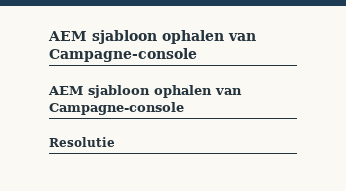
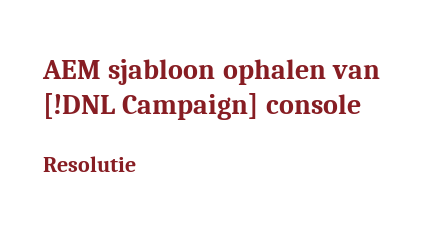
[48,30,256,44] [49,48,197,62] [48,85,242,98] [49,102,184,115] AEM sjabloon ophalen van Campagne-console // AEM sjabloon ophalen van Campagne-console -> [42,59,381,85] [43,93,361,120] AEM sjabloon ophalen van [!DNL Campaign] console

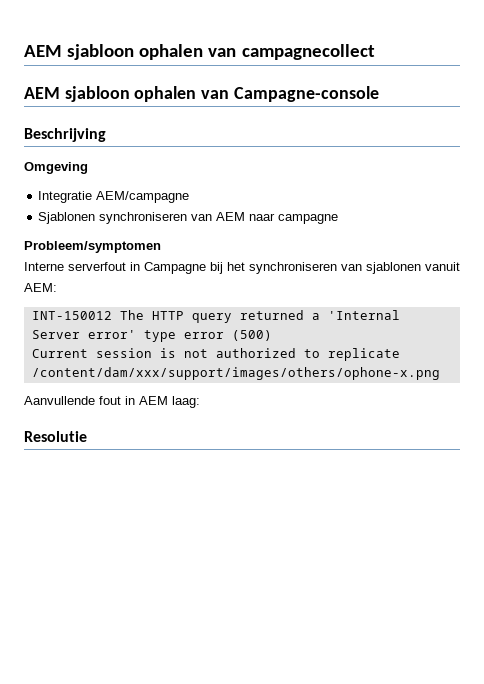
[42,59,381,85] [43,93,361,120] AEM sjabloon ophalen van [!DNL Campaign] console -> [24,44,375,60] [24,86,379,102] [24,128,106,142] [24,162,88,174] [38,191,190,203] [38,212,339,224] [24,241,161,253] [24,262,460,274] [24,283,57,292] [31,310,400,323] [31,330,272,342] [31,348,400,361] [31,367,440,380] [24,396,200,408] AEM sjabloon ophalen van campagnecollect // AEM sjabloon ophalen van Campagne-console // Beschrijving // Omgeving // Integratie AEM/campagne // Sjablonen synchroniseren van AEM naar campagne // Probleem/symptomen // Interne serverfout in Campagne bij het synchroniseren van sjablonen vanuit AEM: // INT-150012 The HTTP query returned a 'Internal Server error' type error (500) // Current session is not authorized to replicate /content/dam/xxx/support/images/others/ophone-x.png // Aanvullende fout in AEM laag:

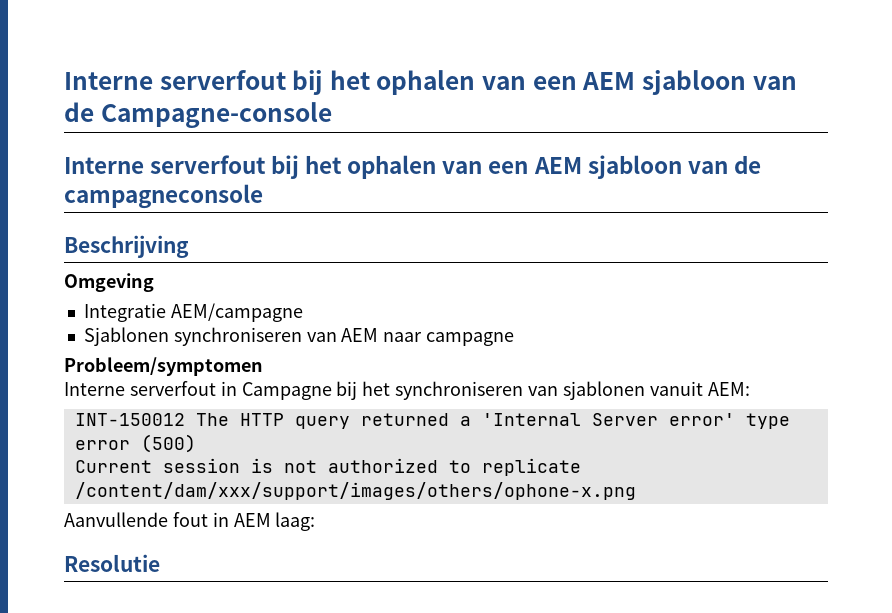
[24,44,375,60] [24,86,379,102] AEM sjabloon ophalen van campagnecollect // AEM sjabloon ophalen van Campagne-console -> [64,70,797,95] [64,102,332,128] [64,155,761,179] [64,184,263,209] Interne serverfout bij het ophalen van een AEM sjabloon van de Campagne-console // Interne serverfout bij het ophalen van een AEM sjabloon van de campagneconsole

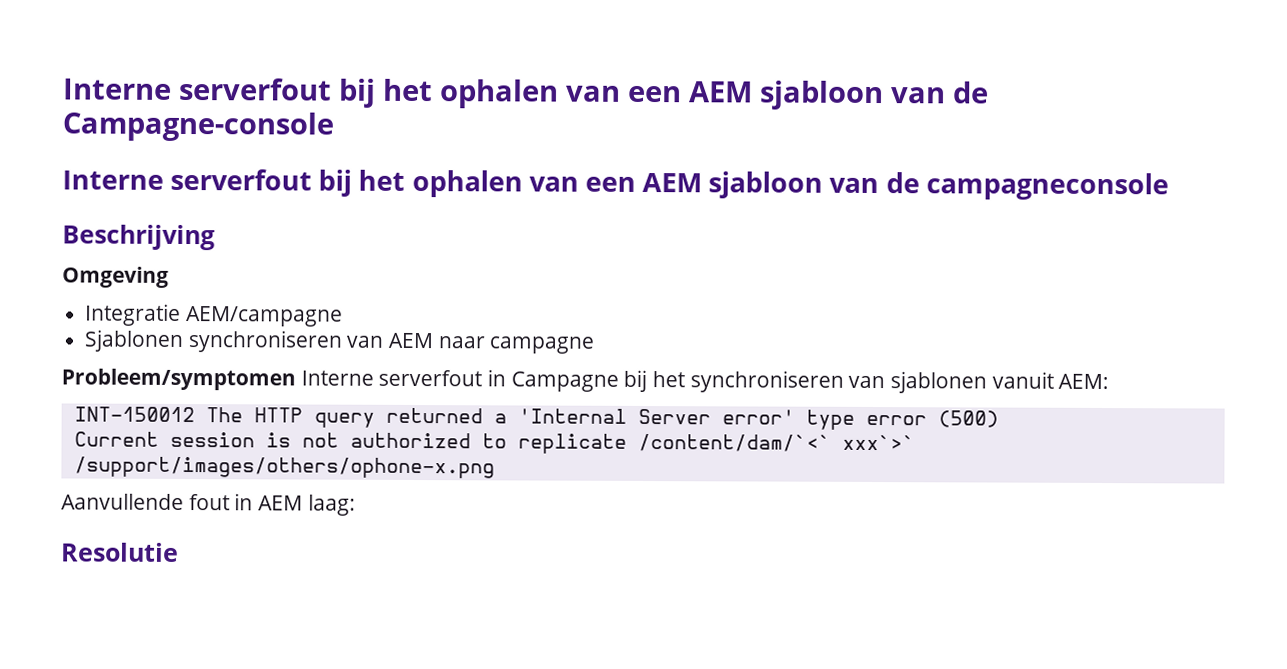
(263, 366) // -> (296, 379) none
[74,482,636,500] /content/dam/xxx/support/images/others/ophone-x.png -> [637,433,915,452] [73,456,495,479] /content/dam/`<` xxx`>` /support/images/others/ophone-x.png

